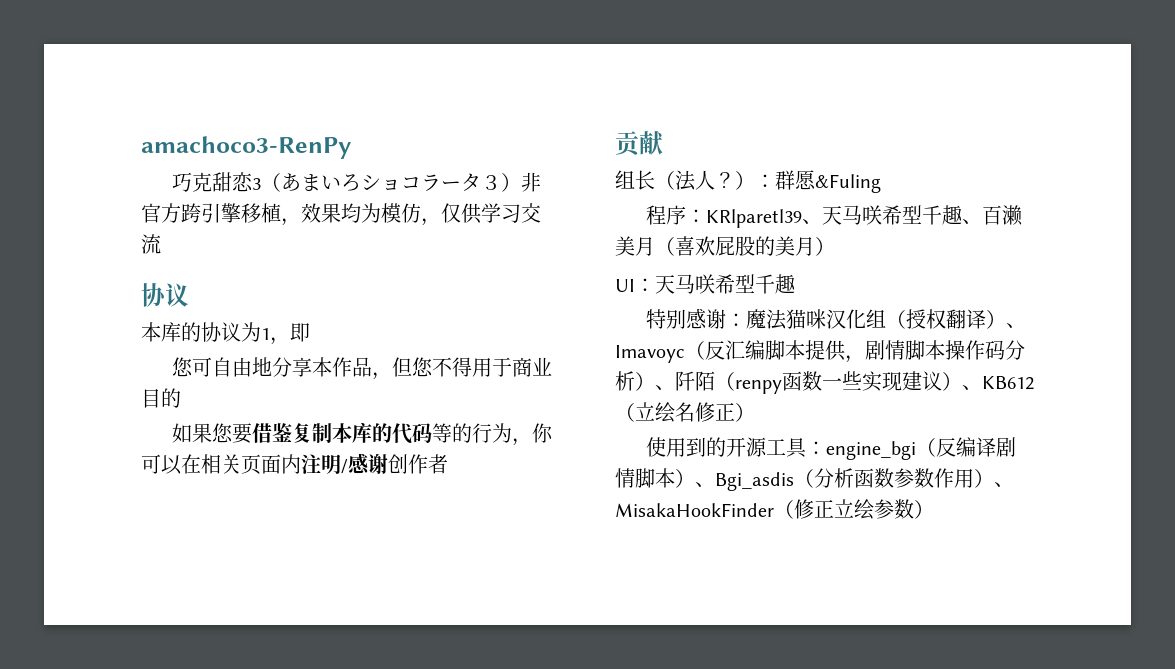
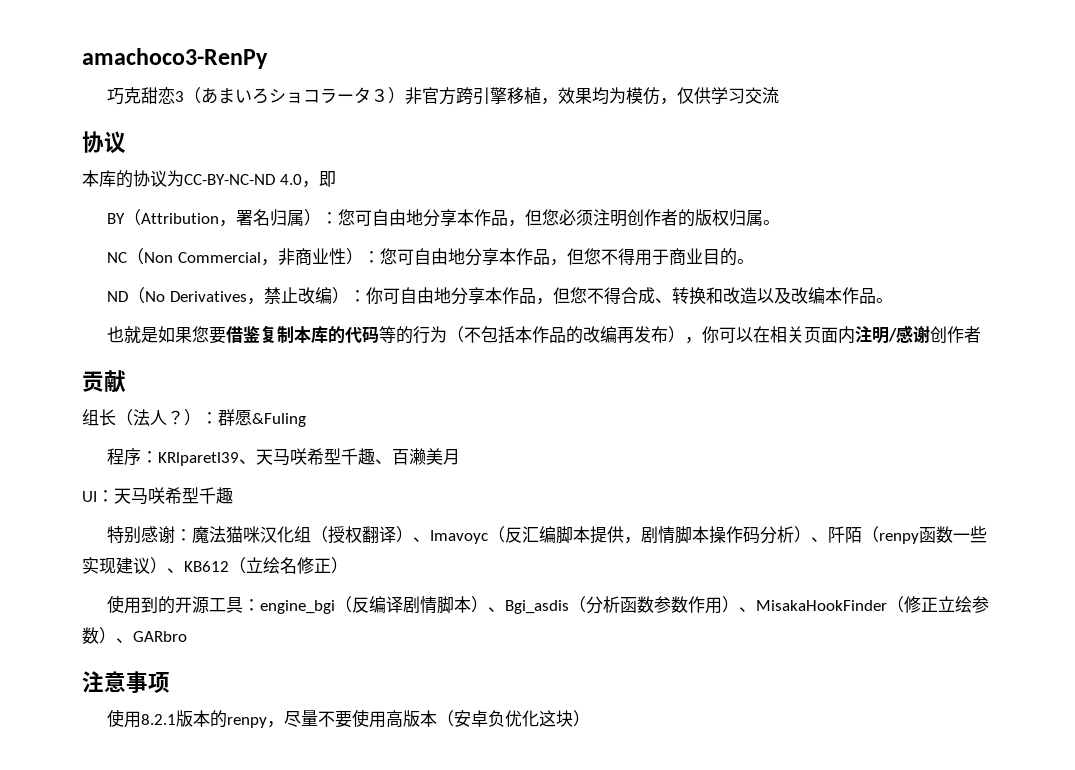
[261,328,270,340] 1 -> [184,174,302,185] CC-BY-NC-ND 4.0
(310, 332) none -> [107,209,781,227] [107,248,381,266] BY（Attribution，署名归属）：您可自由地分享本作品，但您必须注明创作者的版权归属。 // NC（Non Commercial，非商业性）：
(181, 398) // -> [737,259,755,264] [107,287,894,305] [107,326,159,343] 。 // ND（No Derivatives，禁止改编）：你可自由地分享本作品，但您不得合成、转换和改造以及改编本作品。 // 也就是
(512, 433) none -> [447,326,686,344] （不包括本作品的改编再发布）
[655,236,835,256] （喜欢屁股的美月） -> (461, 457) none
(934, 509) none -> [116,631,187,643] [82,671,170,693] [107,709,591,728] 、GARbro // 注意事项 // 使用8.2.1版本的renpy，尽量不要使用高版本（安卓负优化这块）

